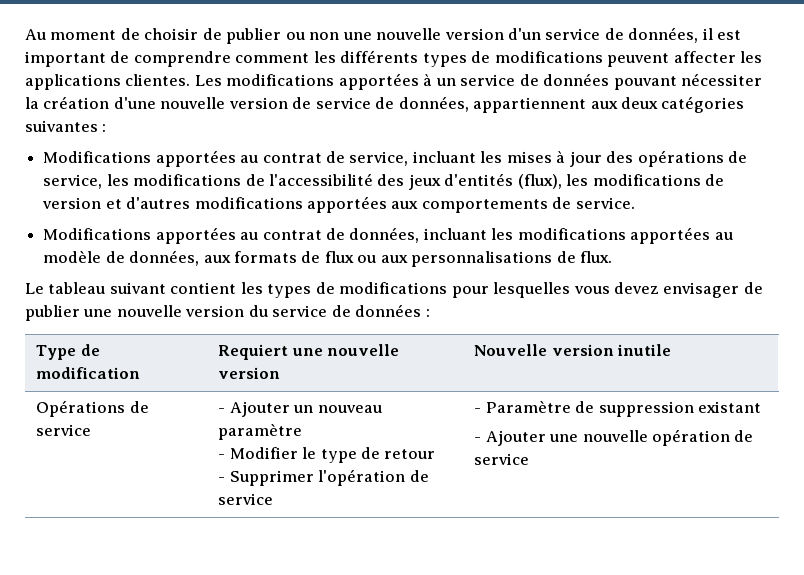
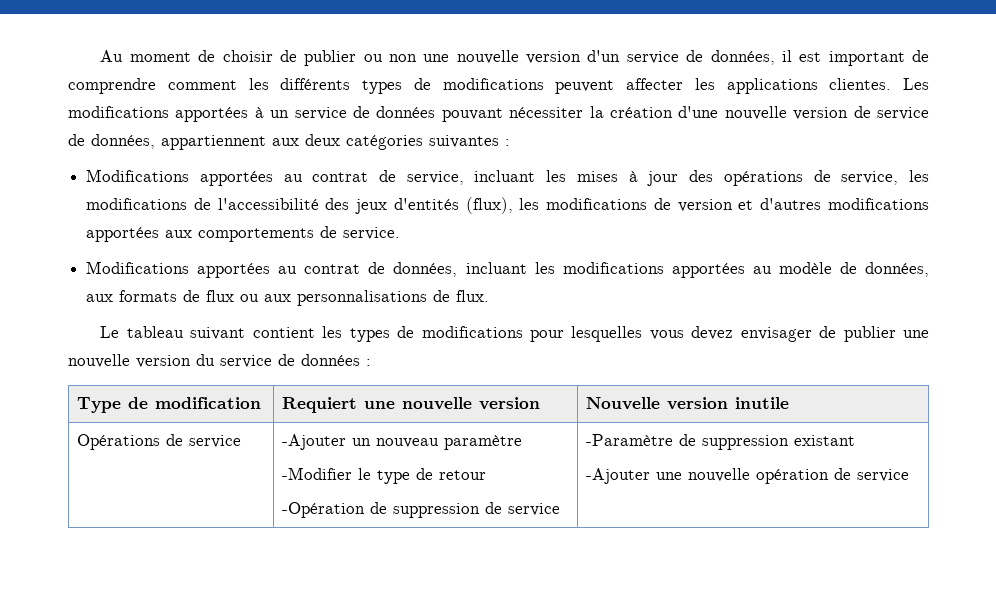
[218,401,290,417] - Ajouter -> [282,434,347,450] -Ajouter
[218,447,298,459] - Modifier -> [282,467,353,480] -Modifier
[218,469,429,486] [218,493,274,505] [474,400,571,413] - Supprimer l'opération de service | - Paramètre -> [282,502,561,518] [586,434,674,446] -Opération de suppression de service | -Paramètre
[474,430,546,446] - Ajouter -> [586,468,651,484] -Ajouter

